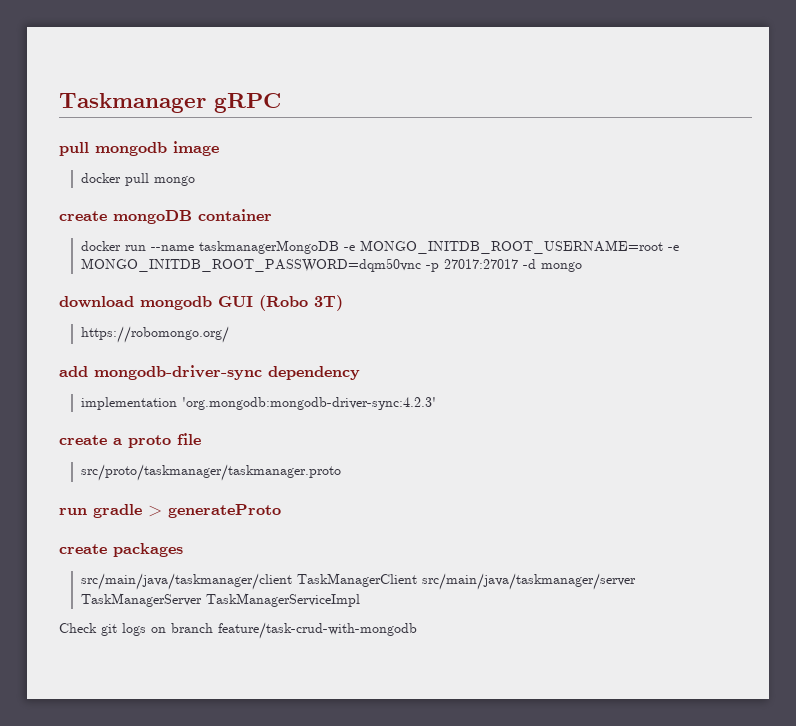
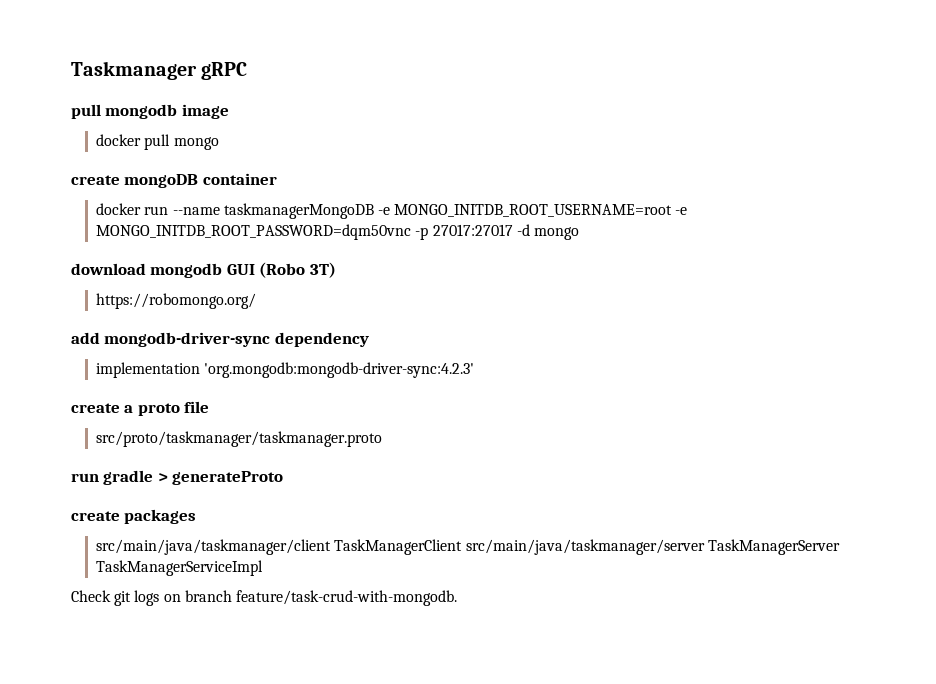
[218,622,417,639] feature/task-crud-with-mongodb -> [235,590,457,606] feature/task-crud-with-mongodb.

